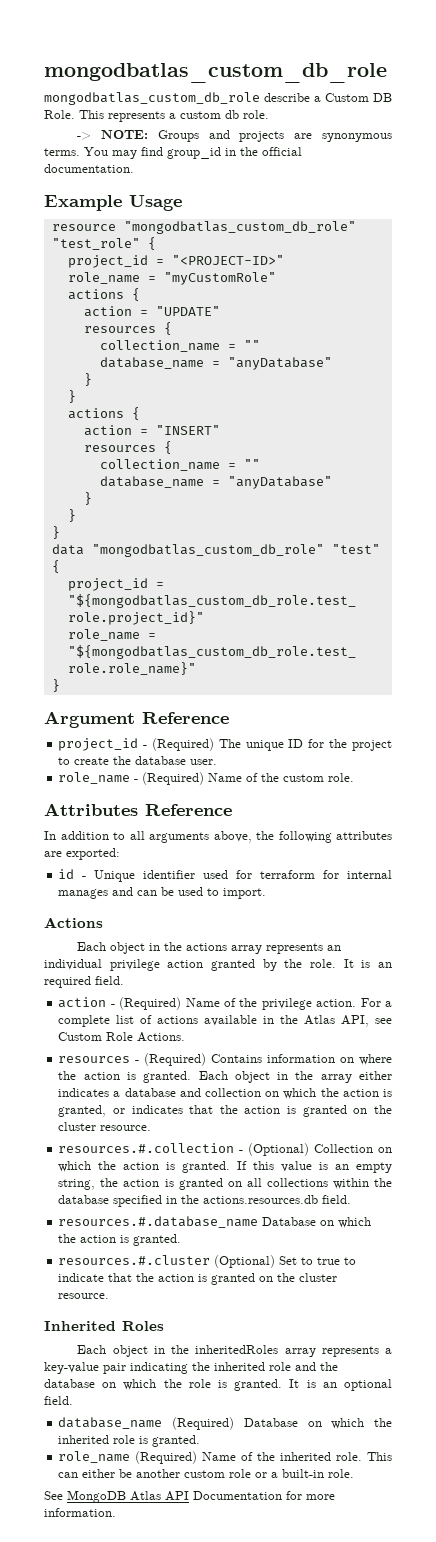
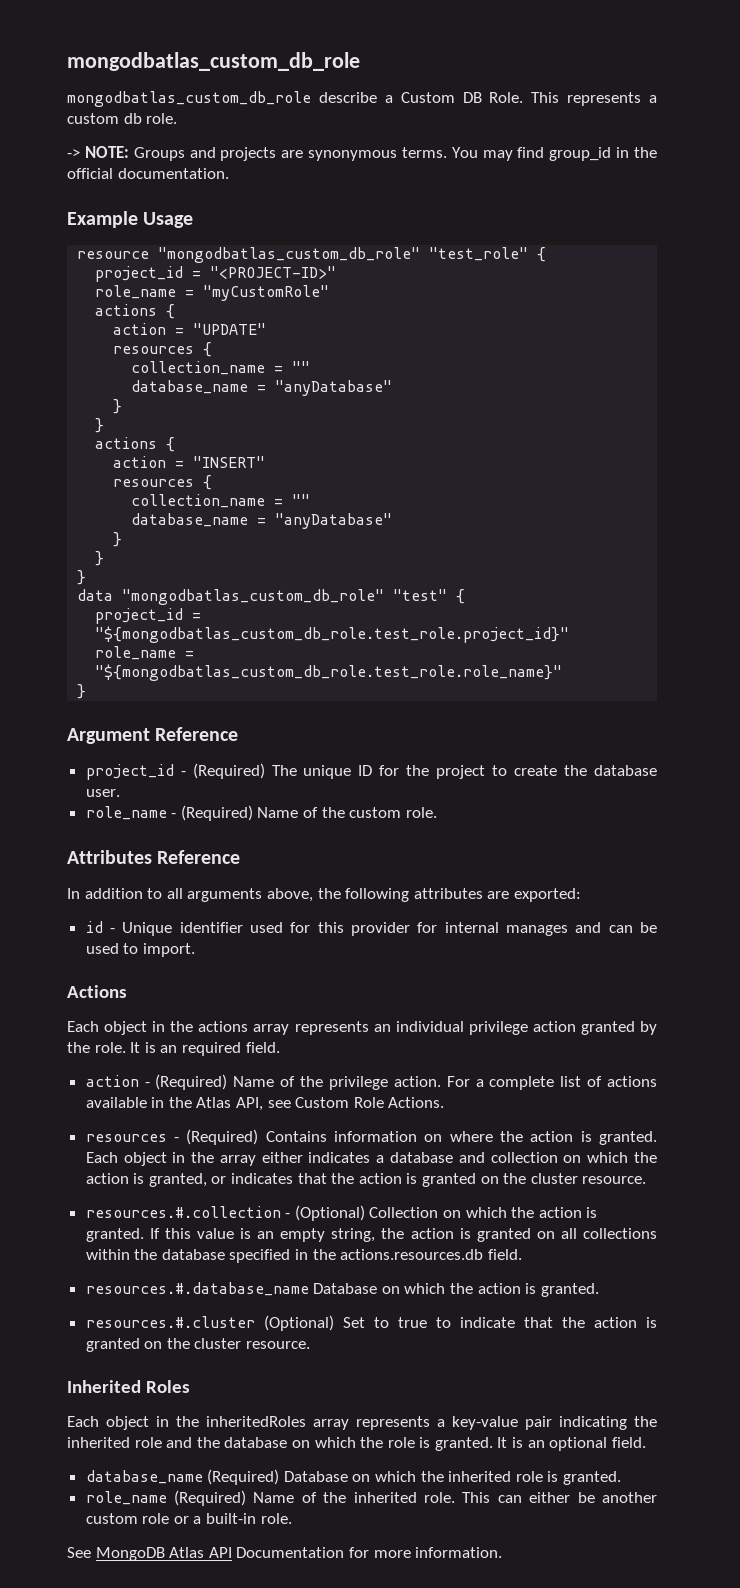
[260,870,316,879] terraform -> [317,922,411,936] this provider

